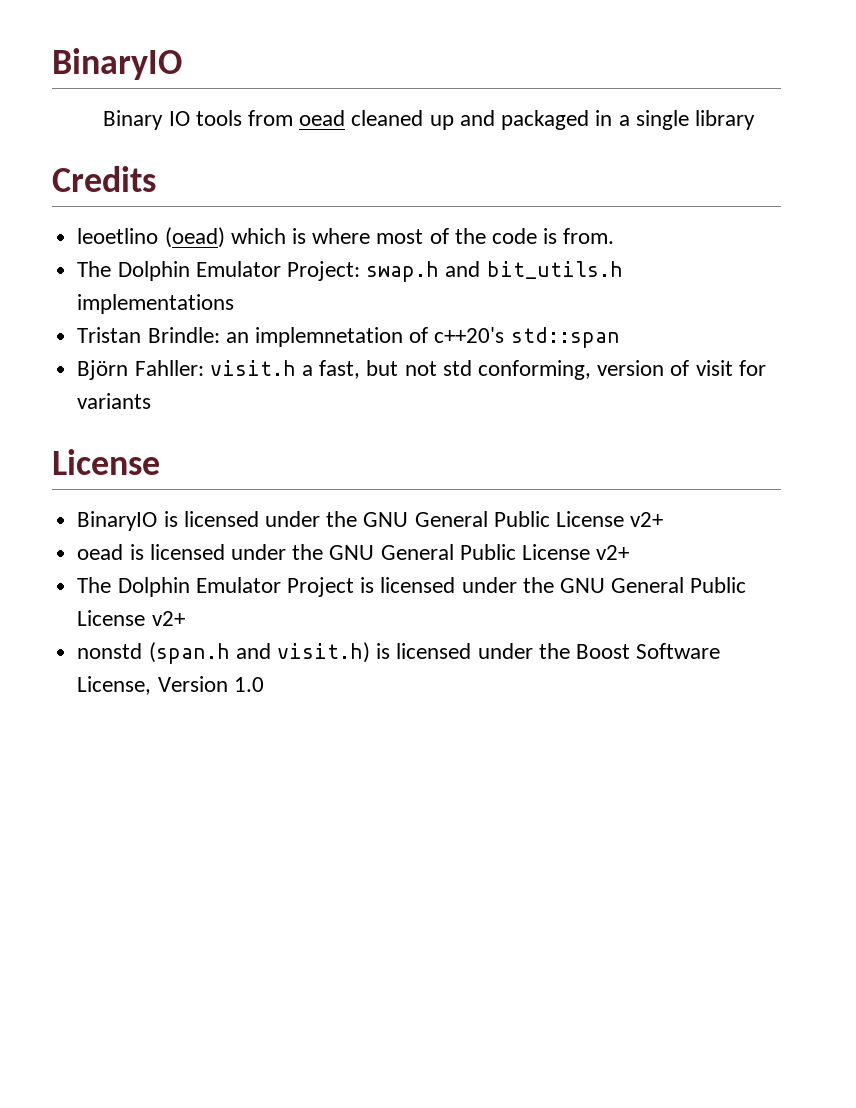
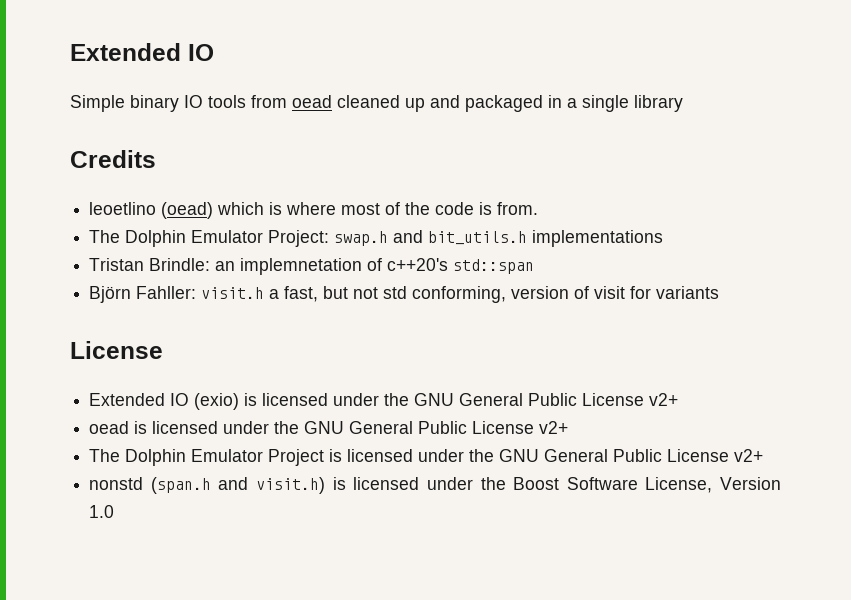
[52,48,182,80] [103,110,164,130] BinaryIO // Binary -> [70,43,214,61] [70,95,179,112] Extended IO // Simple binary
[77,511,158,531] BinaryIO -> [89,393,240,410] Extended IO (exio)

